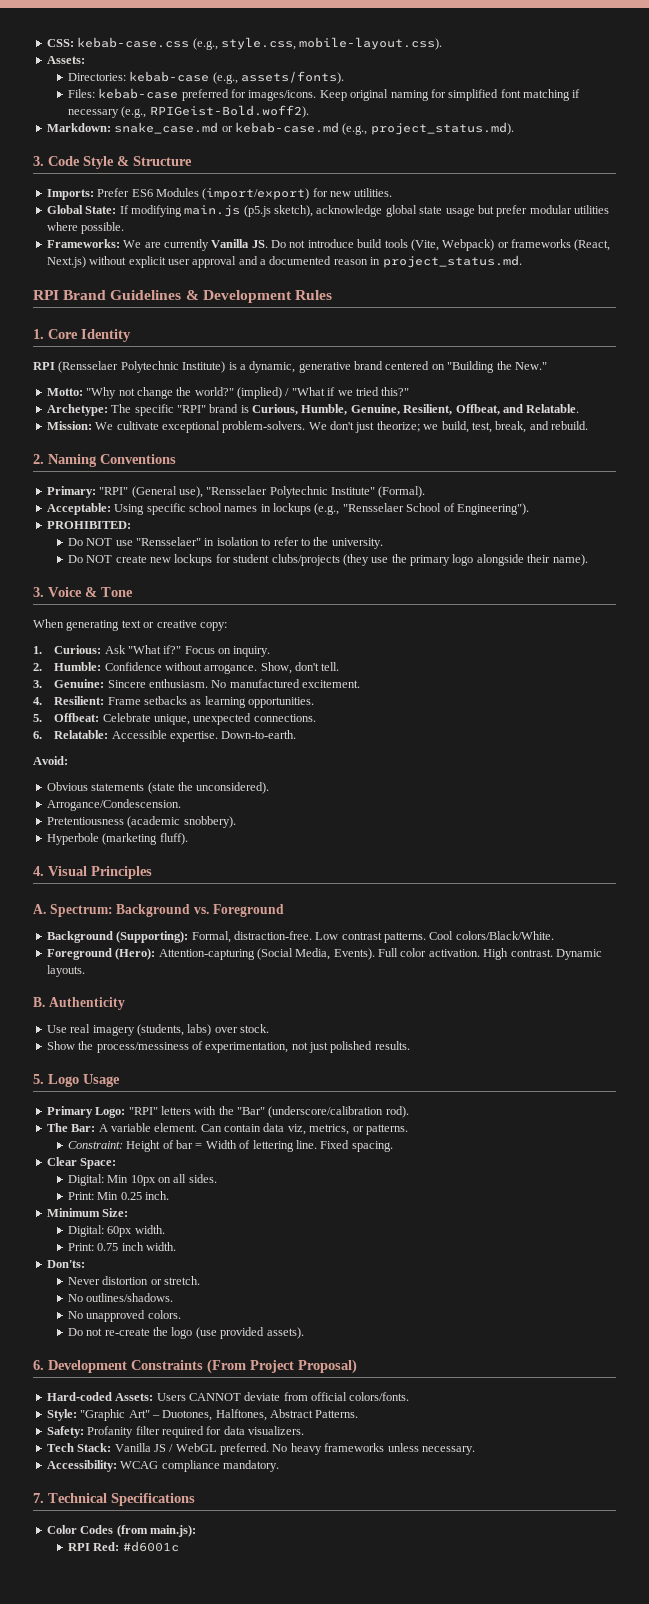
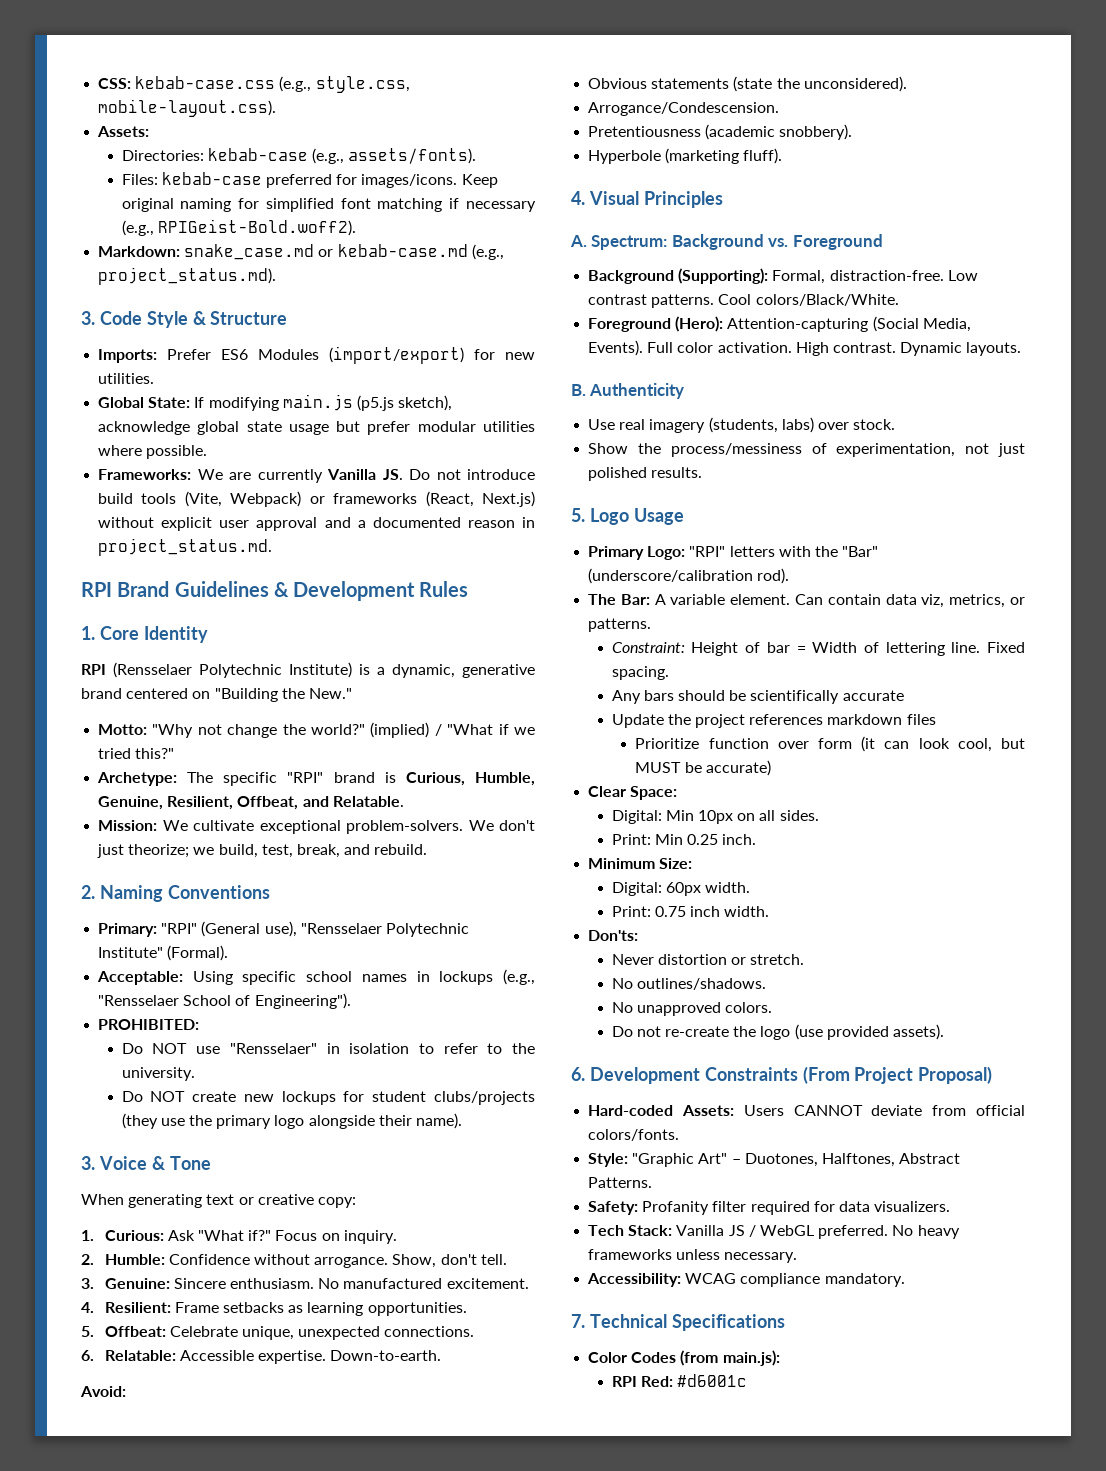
(393, 1146) none -> [611,690,904,704] [611,714,936,728] [635,736,1025,752] [635,760,771,776] // Any bars should be scientifically accurate // Update the project references markdown files // Prioritize function over form (it can look cool, but MUST be accurate)

